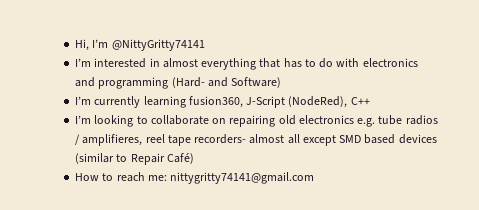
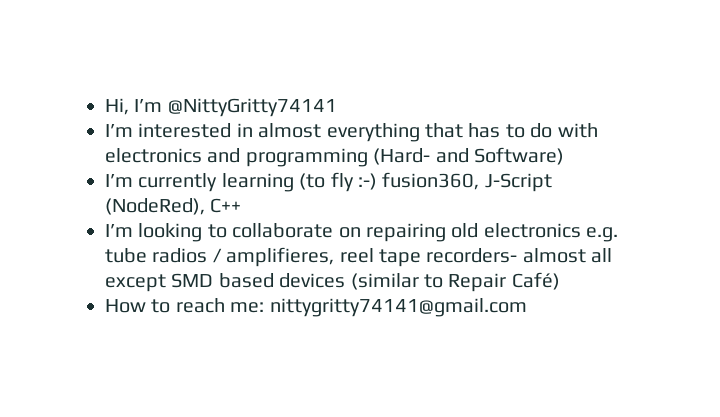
(186, 102) none -> [299,172,377,192] (to fly :-)

